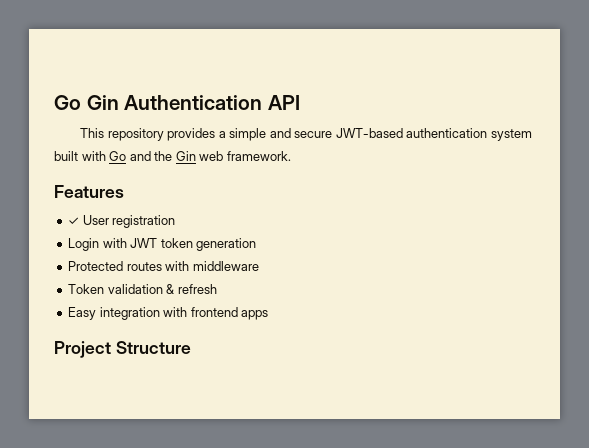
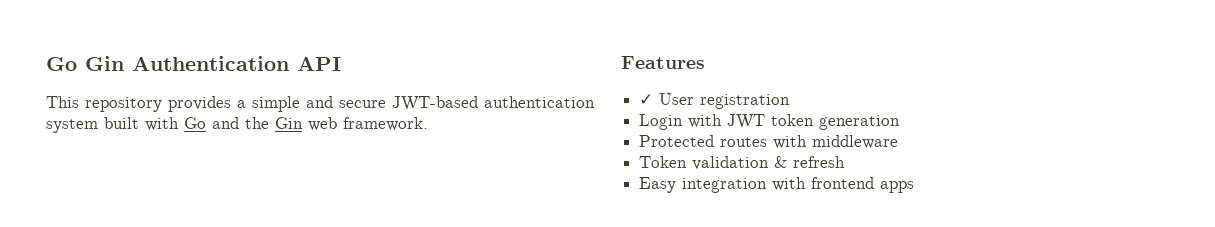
[54,341,191,358] // Project Structure -> (915, 187) none

